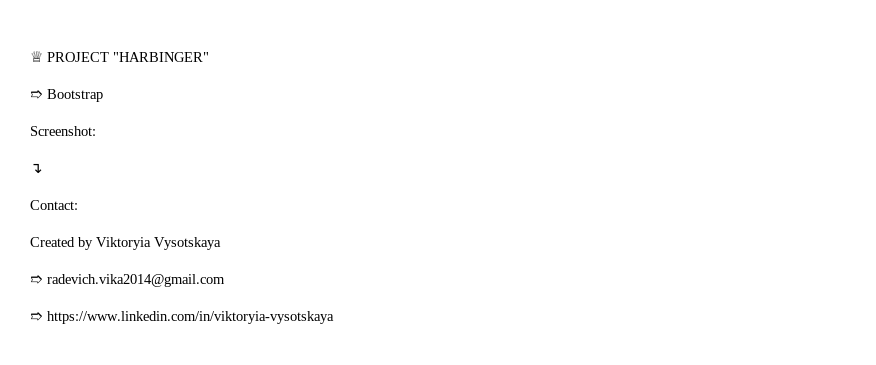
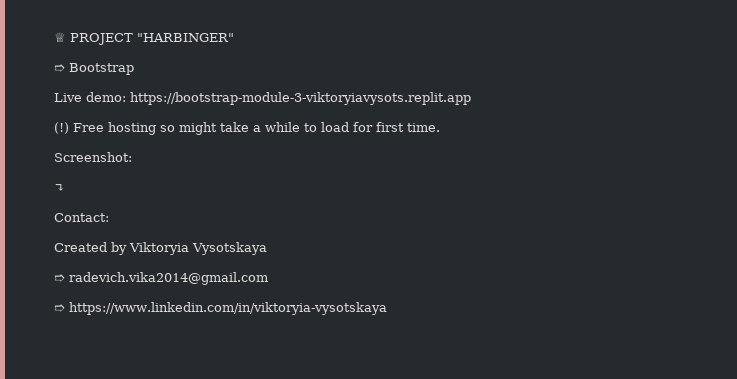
(103, 95) none -> [54,92,471,105] [54,122,440,135] // Live demo: https://bootstrap-module-3-viktoryiavysots.replit.app // (!) Free hosting so might take a while to load for first time.

